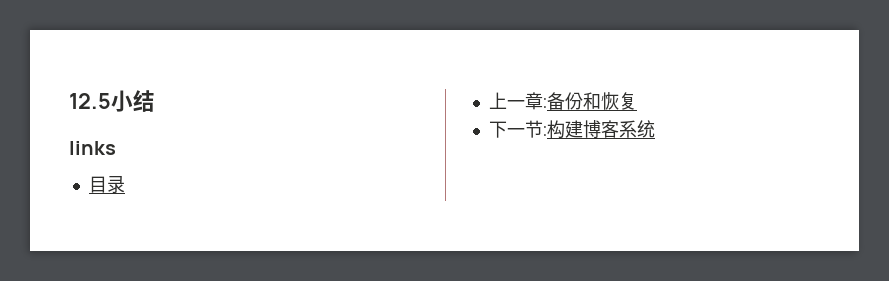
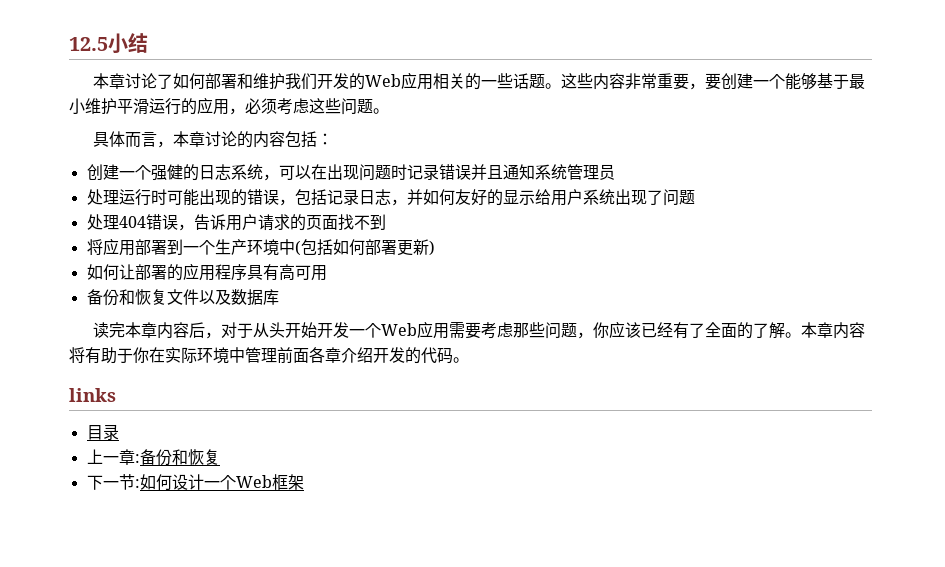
(155, 101) none -> [92,72,865,90] [69,97,389,115] [92,131,333,148] [86,164,615,181] [86,189,695,206] [86,214,386,231] [86,238,435,256] [86,263,327,281] [86,289,279,306] [92,321,865,339] [69,347,469,364] // 本章讨论了如何部署和维护我们开发的Web应用相关的一些话题。这些内容非常重要，要创建一个能够基于最小维护平滑运行的应用，必须考虑这些问题。 // 具体而言，本章讨论的内容包括： // 创建一个强健的日志系统，可以在出现问题时记录错误并且通知系统管理员 // 处理运行时可能出现的错误，包括记录日志，并如何友好的显示给用户系统出现了问题 // 处理404错误，告诉用户请求的页面找不到 // 将应用部署到一个生产环境中(包括如何部署更新) // 如何让部署的应用程序具有高可用 // 备份和恢复文件以及数据库 // 读完本章内容后，对于从头开始开发一个Web应用需要考虑那些问题，你应该已经有了全面的了解。本章内容将有助于你在实际环境中管理前面各章介绍开发的代码。
[546,120,655,139] 构建博客系统 -> [139,474,304,490] 如何设计一个Web框架

